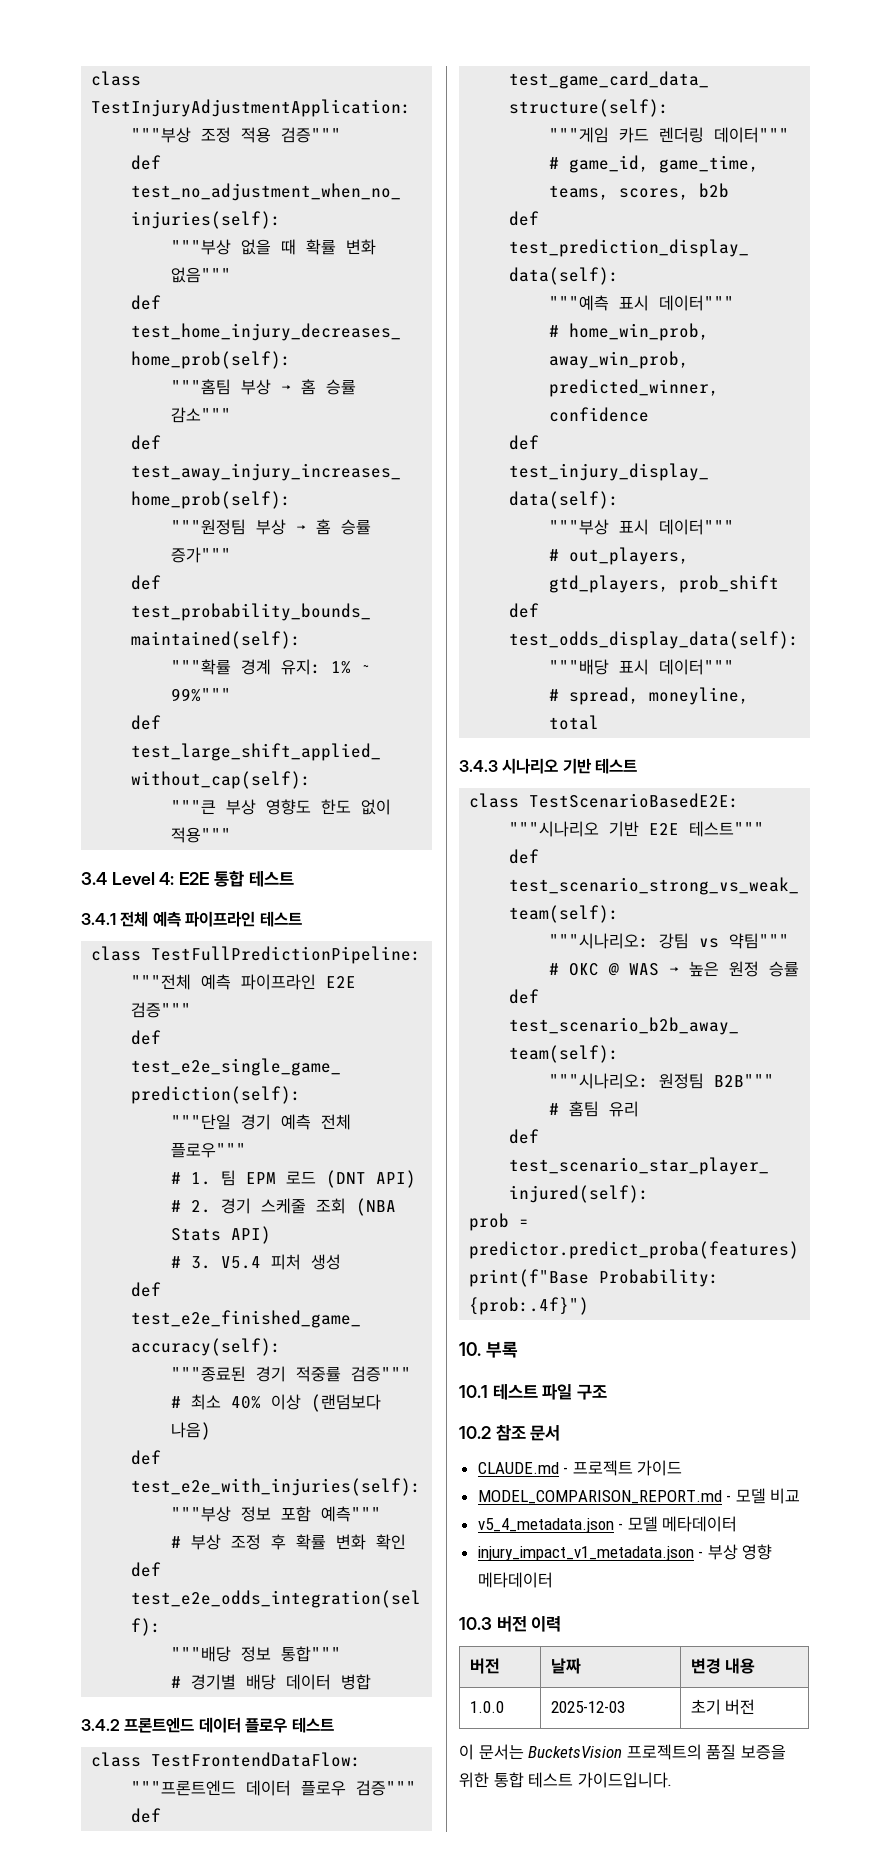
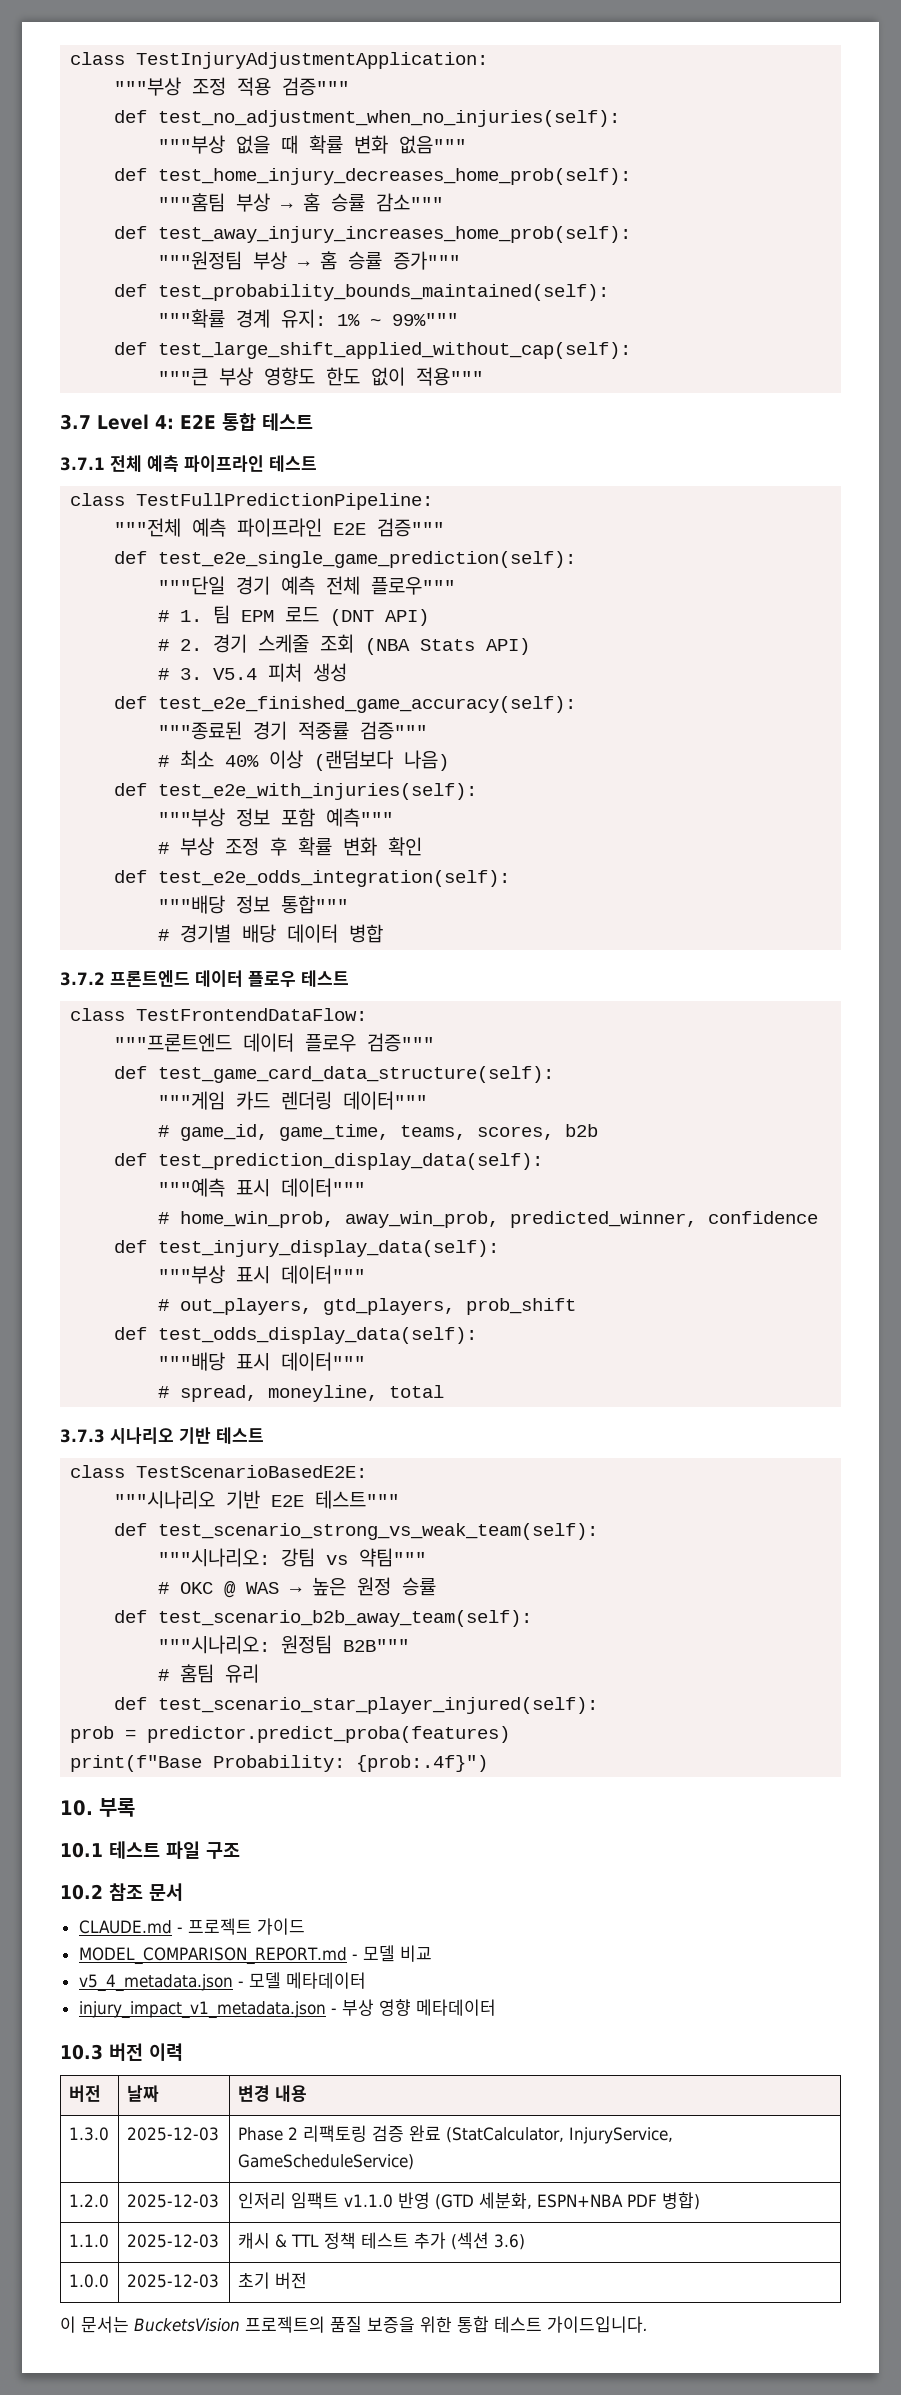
[81,872,107,885] 3.4 -> [60,414,91,430] 3.7
[81,913,116,925] 3.4.1 -> [60,457,105,471] 3.7.1
[81,1719,120,1731] 3.4.2 -> [60,972,105,986] 3.7.2
[459,760,498,772] 3.4.3 -> [60,1429,105,1443] 3.7.3
(756, 1666) none -> [68,2127,109,2141] [126,2127,219,2141] [237,2125,673,2144] [237,2154,414,2170] [68,2194,109,2208] [126,2194,219,2208] [237,2192,700,2210] [68,2234,109,2248] [126,2234,219,2248] [237,2232,525,2250] // 1.3.0 | 2025-12-03 | Phase 2 리팩토링 검증 완료 (StatCalculator, InjuryService, GameScheduleService) // 1.2.0 | 2025-12-03 | 인저리 임팩트 v1.1.0 반영 (GTD 세분화, ESPN+NBA PDF 병합) // 1.1.0 | 2025-12-03 | 캐시 & TTL 정책 테스트 추가 (섹션 3.6)

